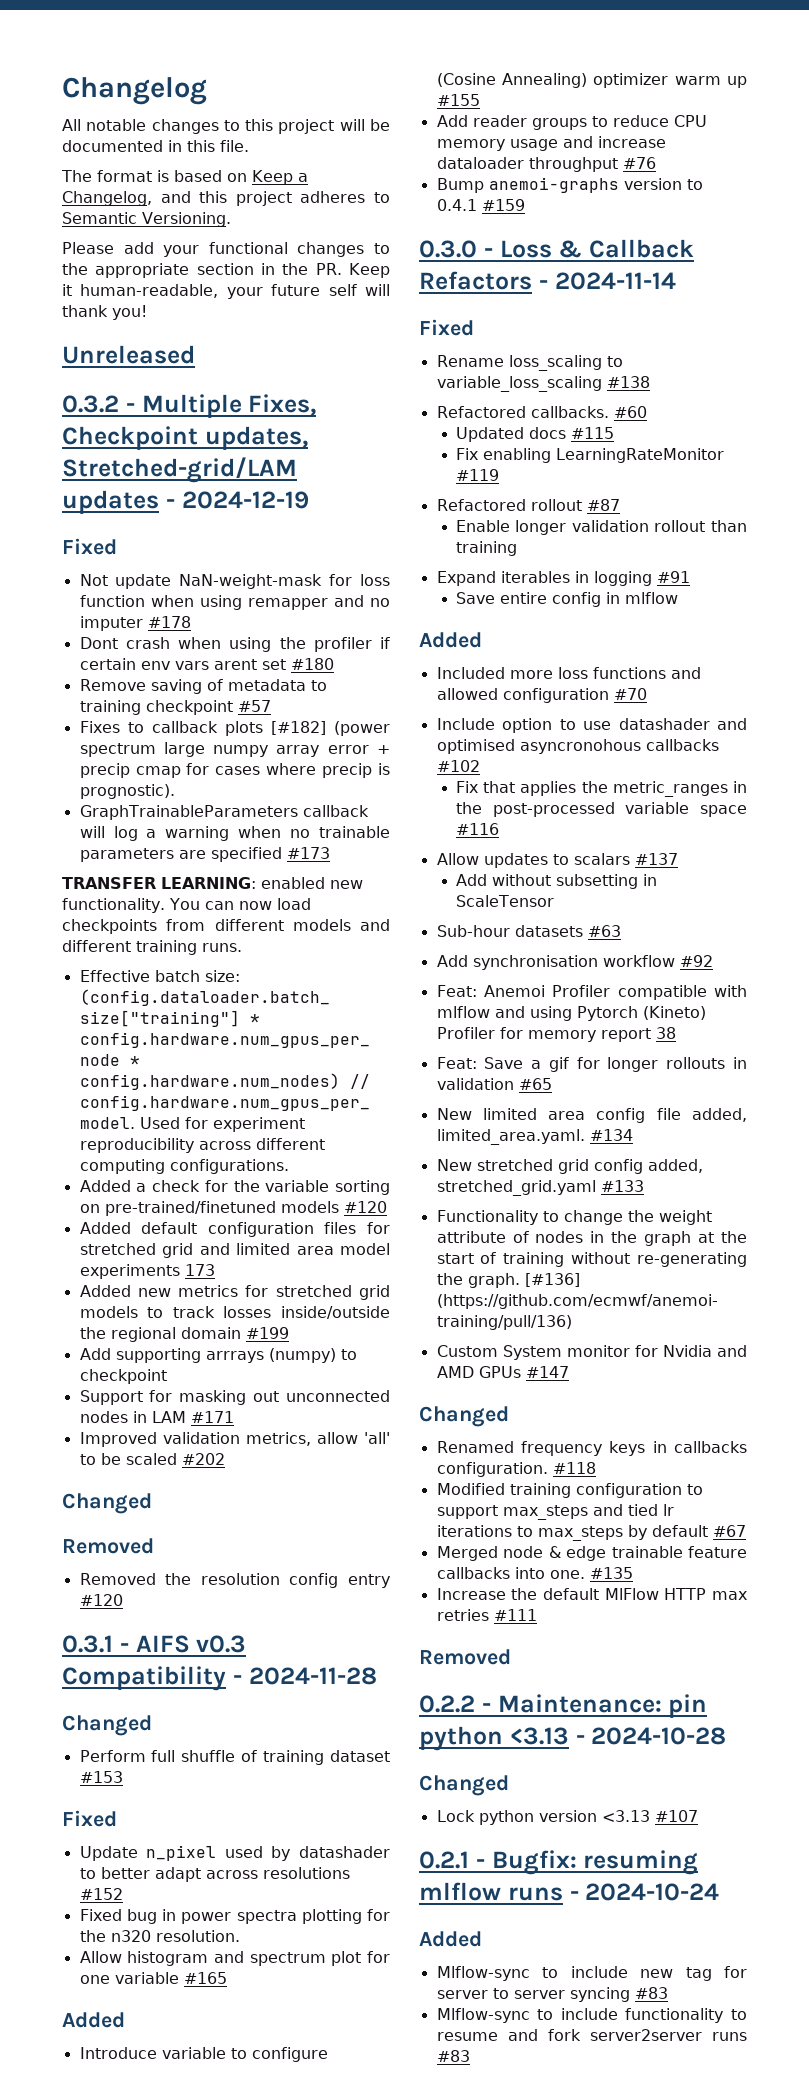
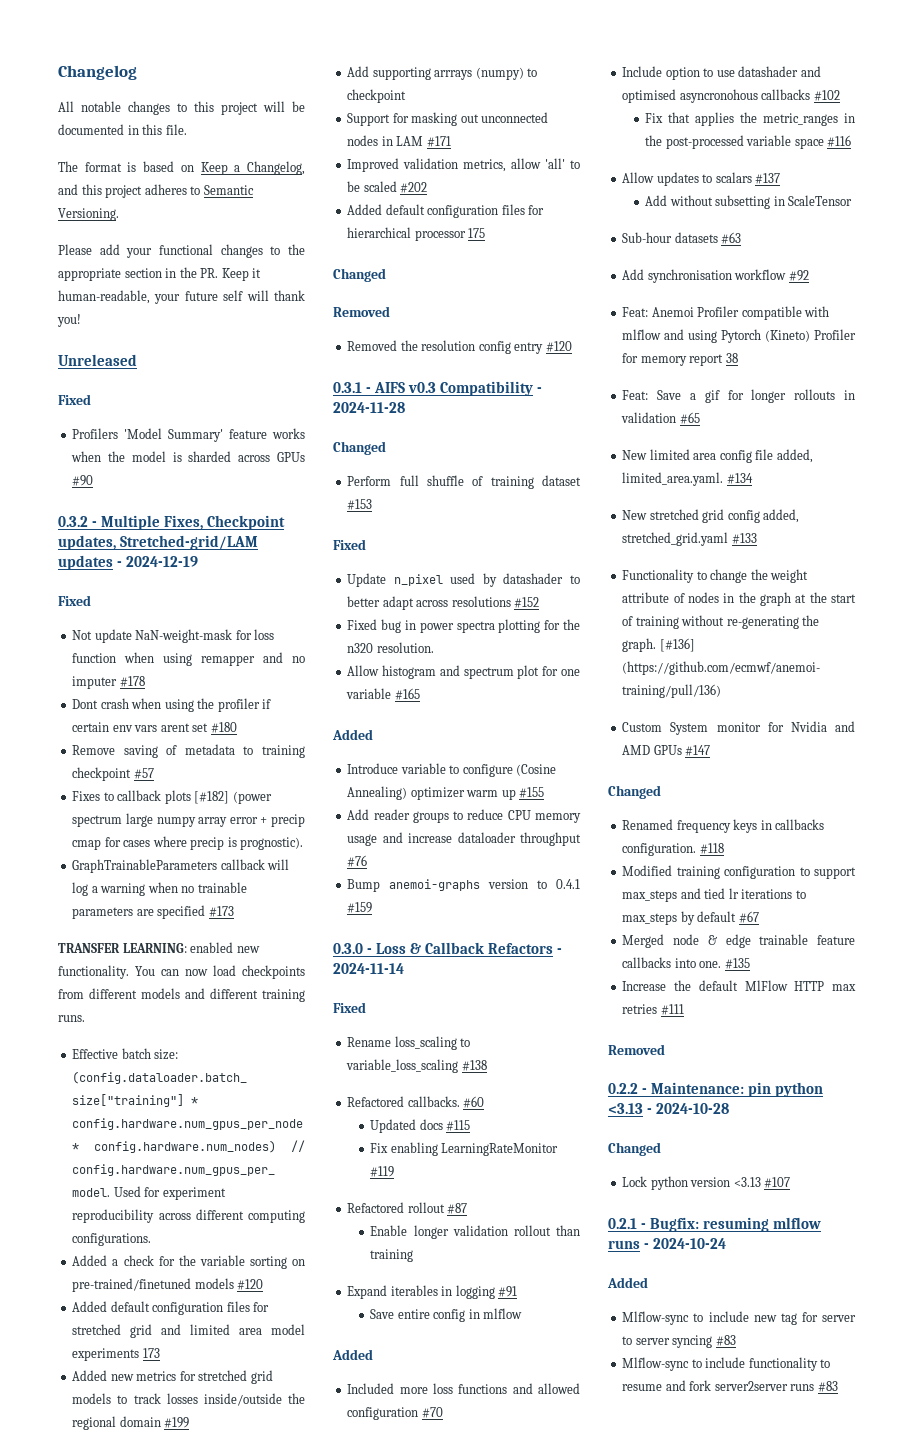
(195, 354) none -> [58,394,91,405] [72,428,305,442] [71,451,305,462] [72,475,94,486] // Fixed // Profilers 'Model Summary' feature works when the model is sharded across GPUs #90
(225, 1459) none -> [347,204,545,218] [347,227,486,241] // Added default configuration files for hierarchical processor 175

